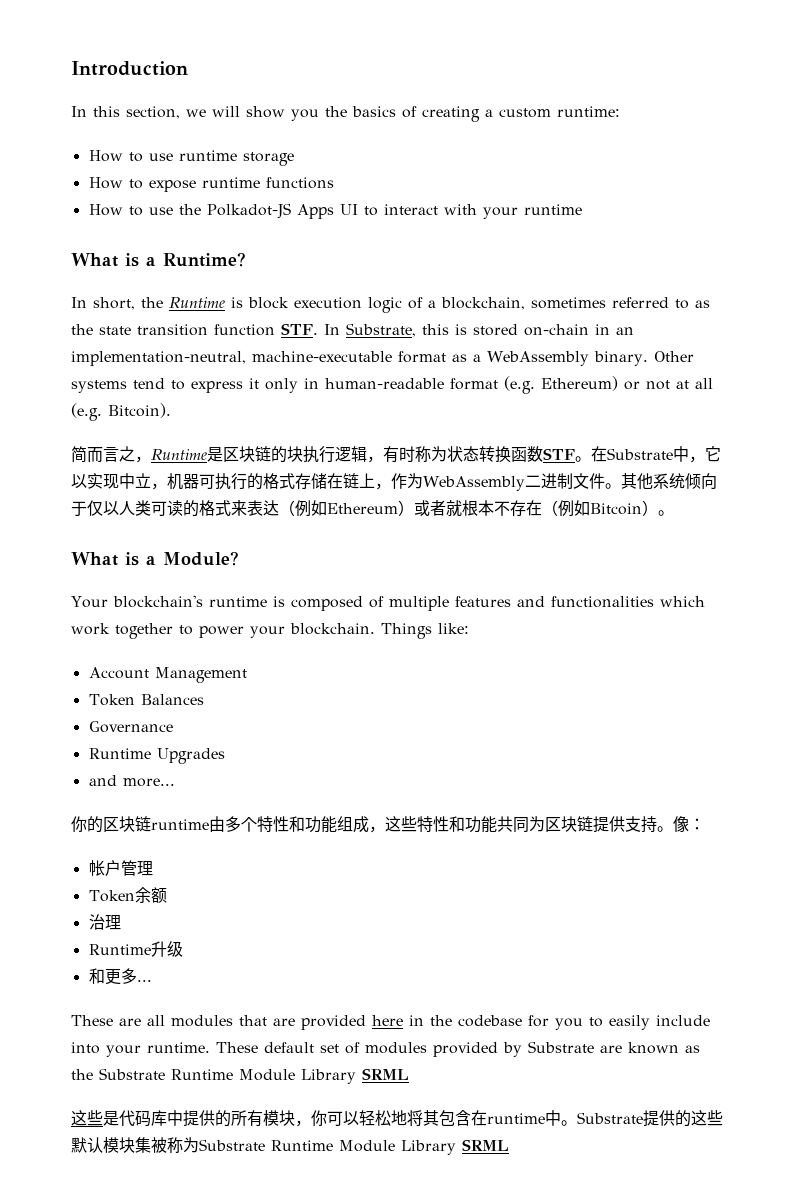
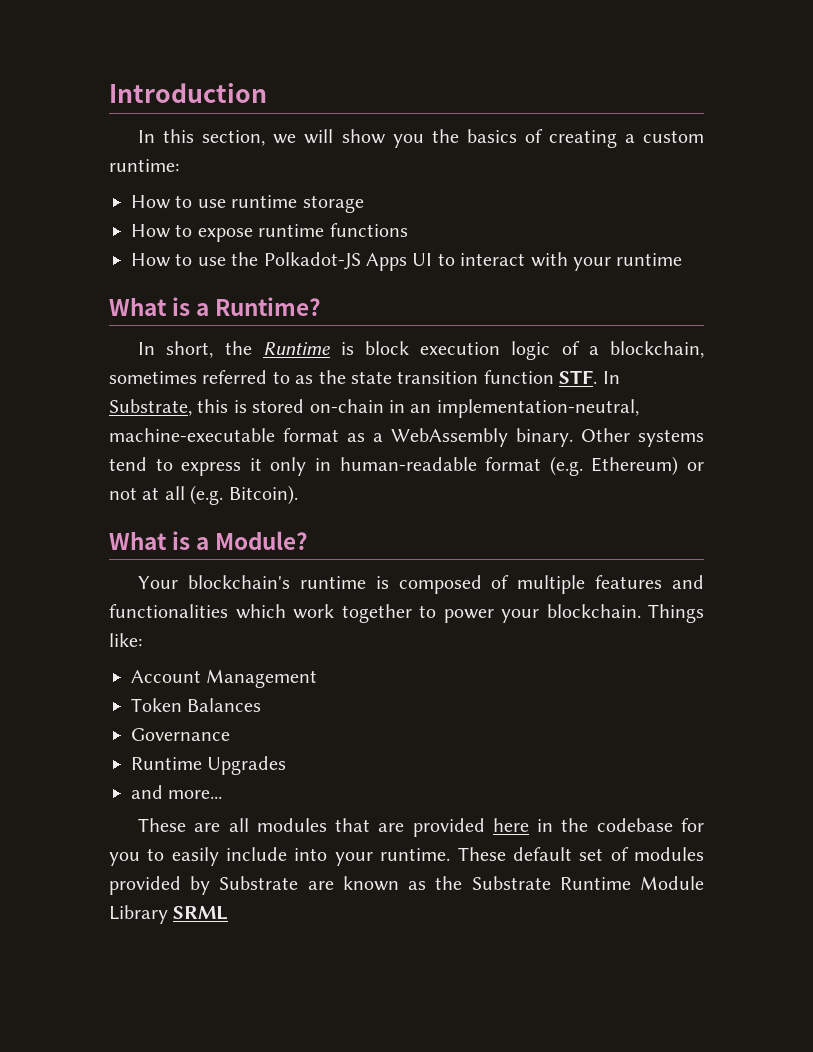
[71,446,721,463] [71,473,717,491] [71,500,674,517] // 简而言之，Runtime是区块链的块执行逻辑，有时称为状态转换函数STF。在Substrate中，它以实现中立，机器可执行的格式存储在链上，作为WebAssembly二进制文件。其他系统倾向于仅以人类可读的格式来表达（例如Ethereum）或者就根本不存在（例如Bitcoin）。 -> (298, 495) none
[71,816,705,833] [88,860,153,876] [88,887,167,904] [88,914,121,930] [88,941,183,957] [88,968,152,985] // 你的区块链runtime由多个特性和功能组成，这些特性和功能共同为区块链提供支持。像： // 帐户管理 // Token余额 // 治理 // Runtime升级 // 和更多... -> (223, 794) none
[71,1110,723,1127] [71,1137,509,1155] // 这些是代码库中提供的所有模块，你可以轻松地将其包含在runtime中。Substrate提供的这些默认模块集被称为Substrate Runtime Module Library SRML -> (229, 913) none

